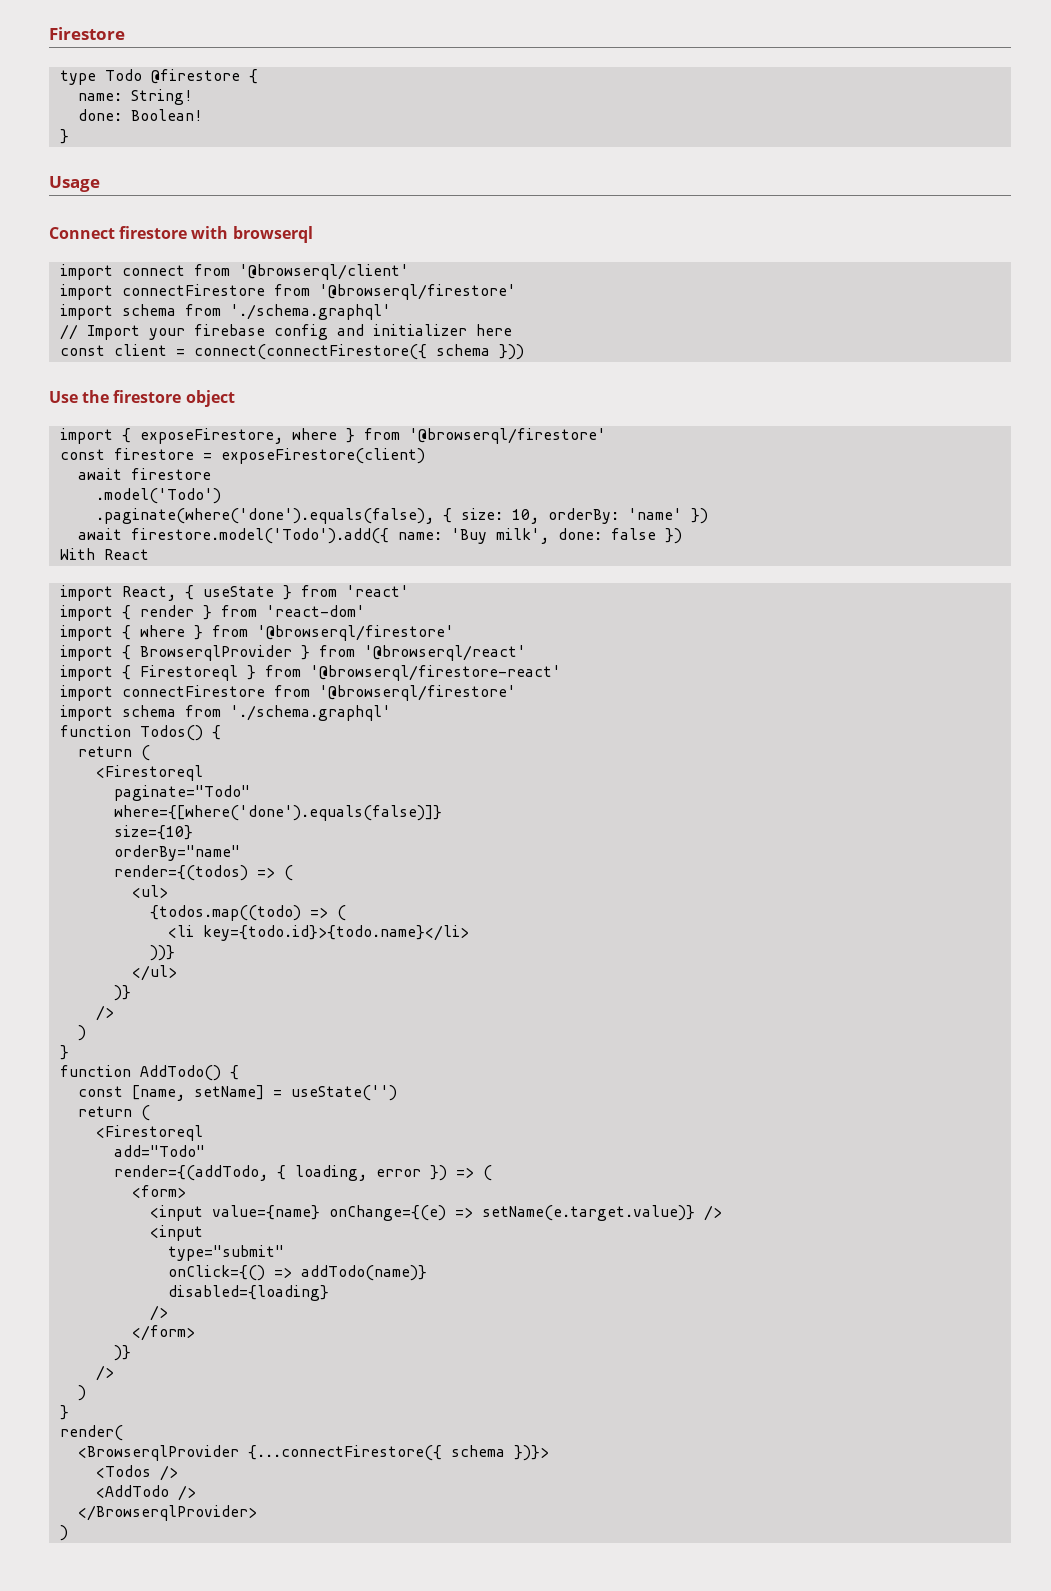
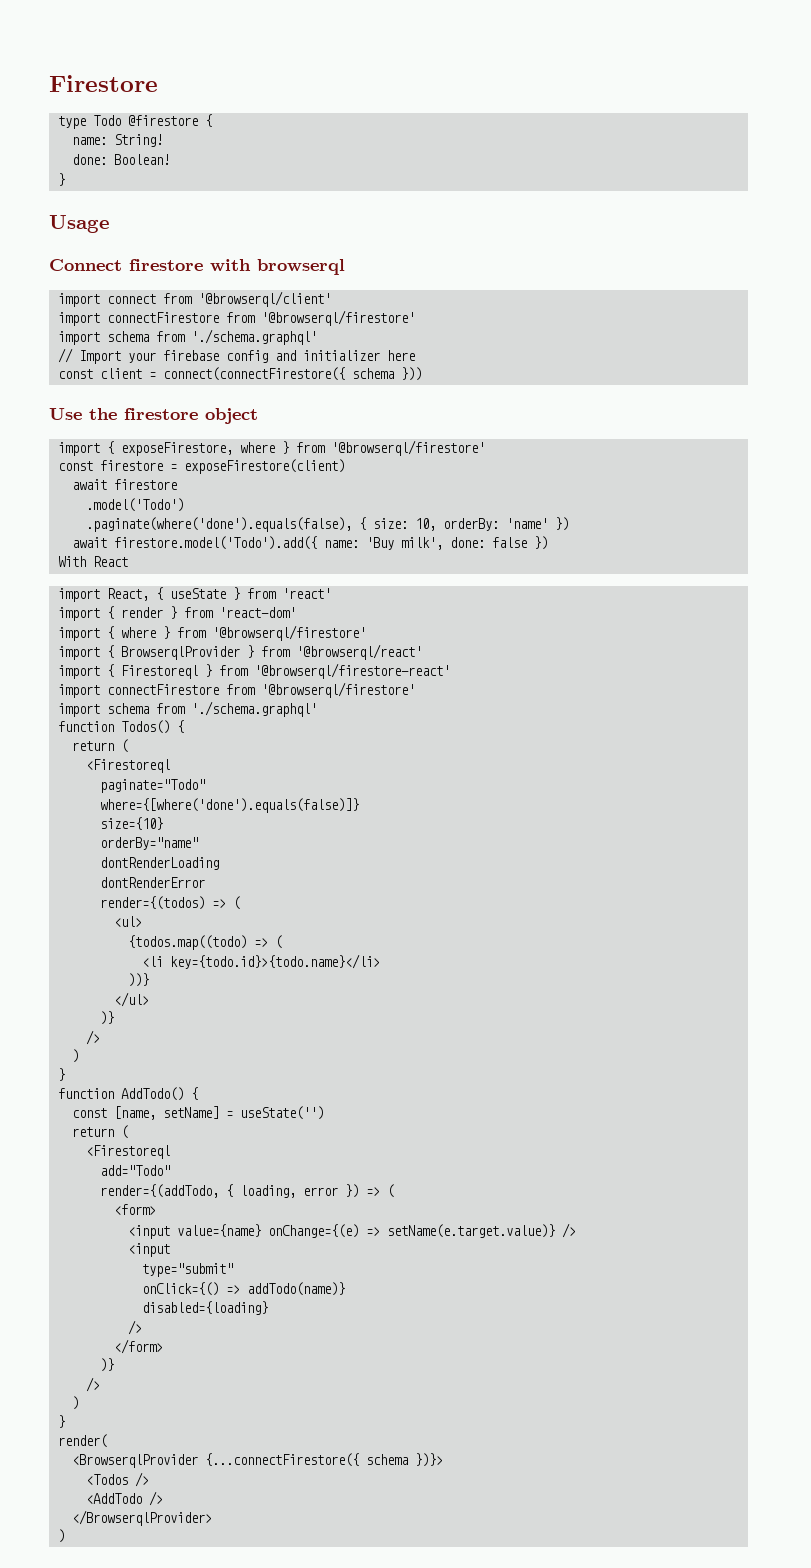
(241, 853) none -> [100,857,219,870] [100,877,205,888] // dontRenderLoading // dontRenderError

